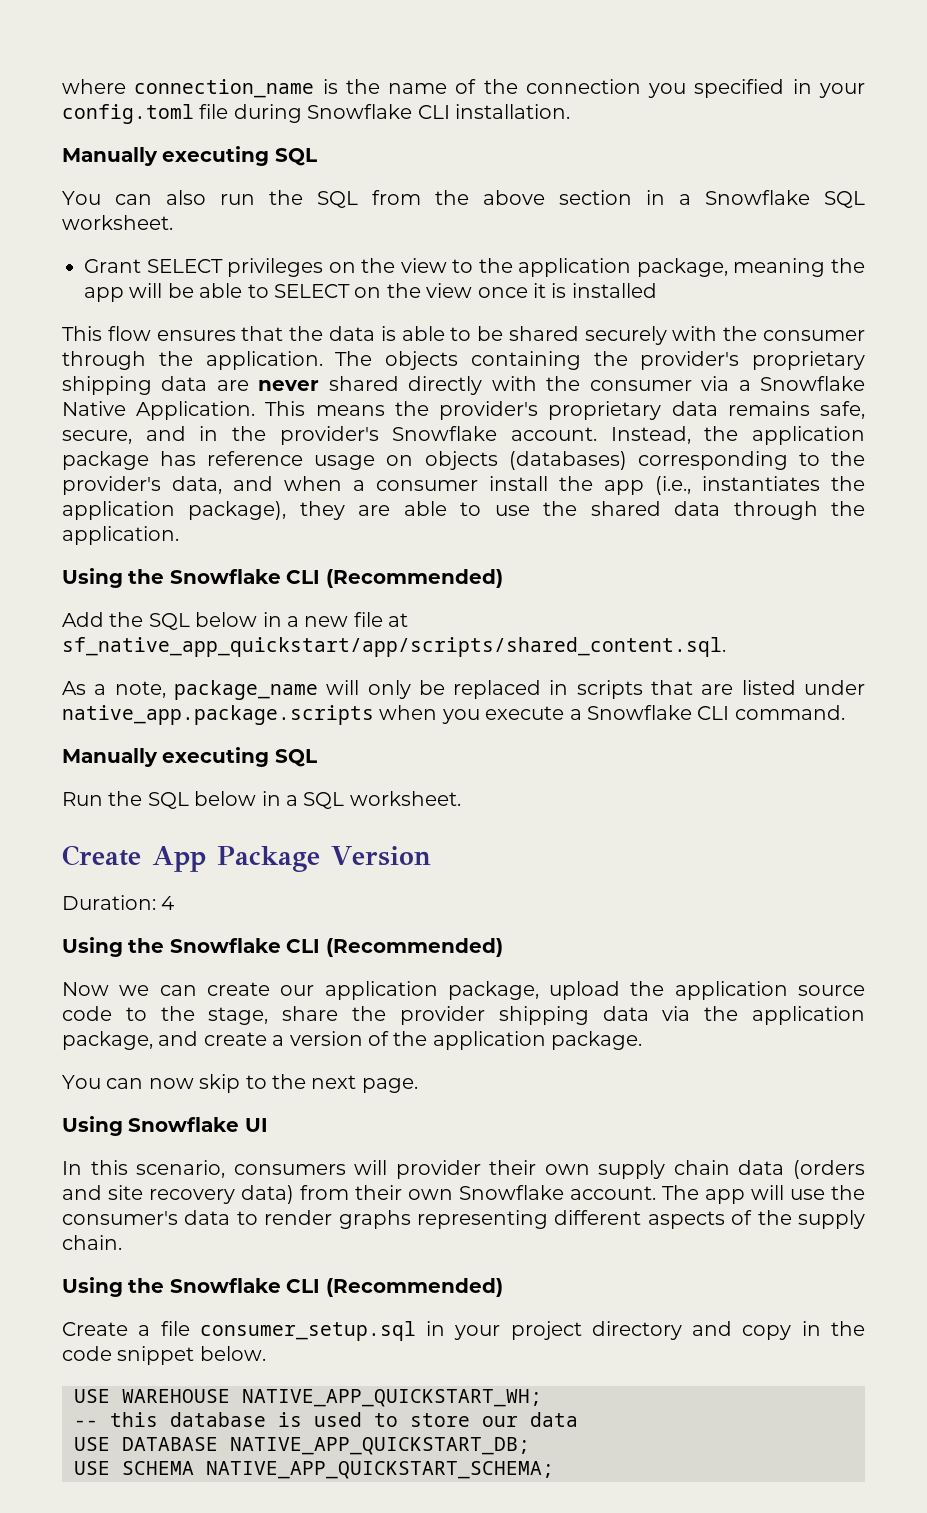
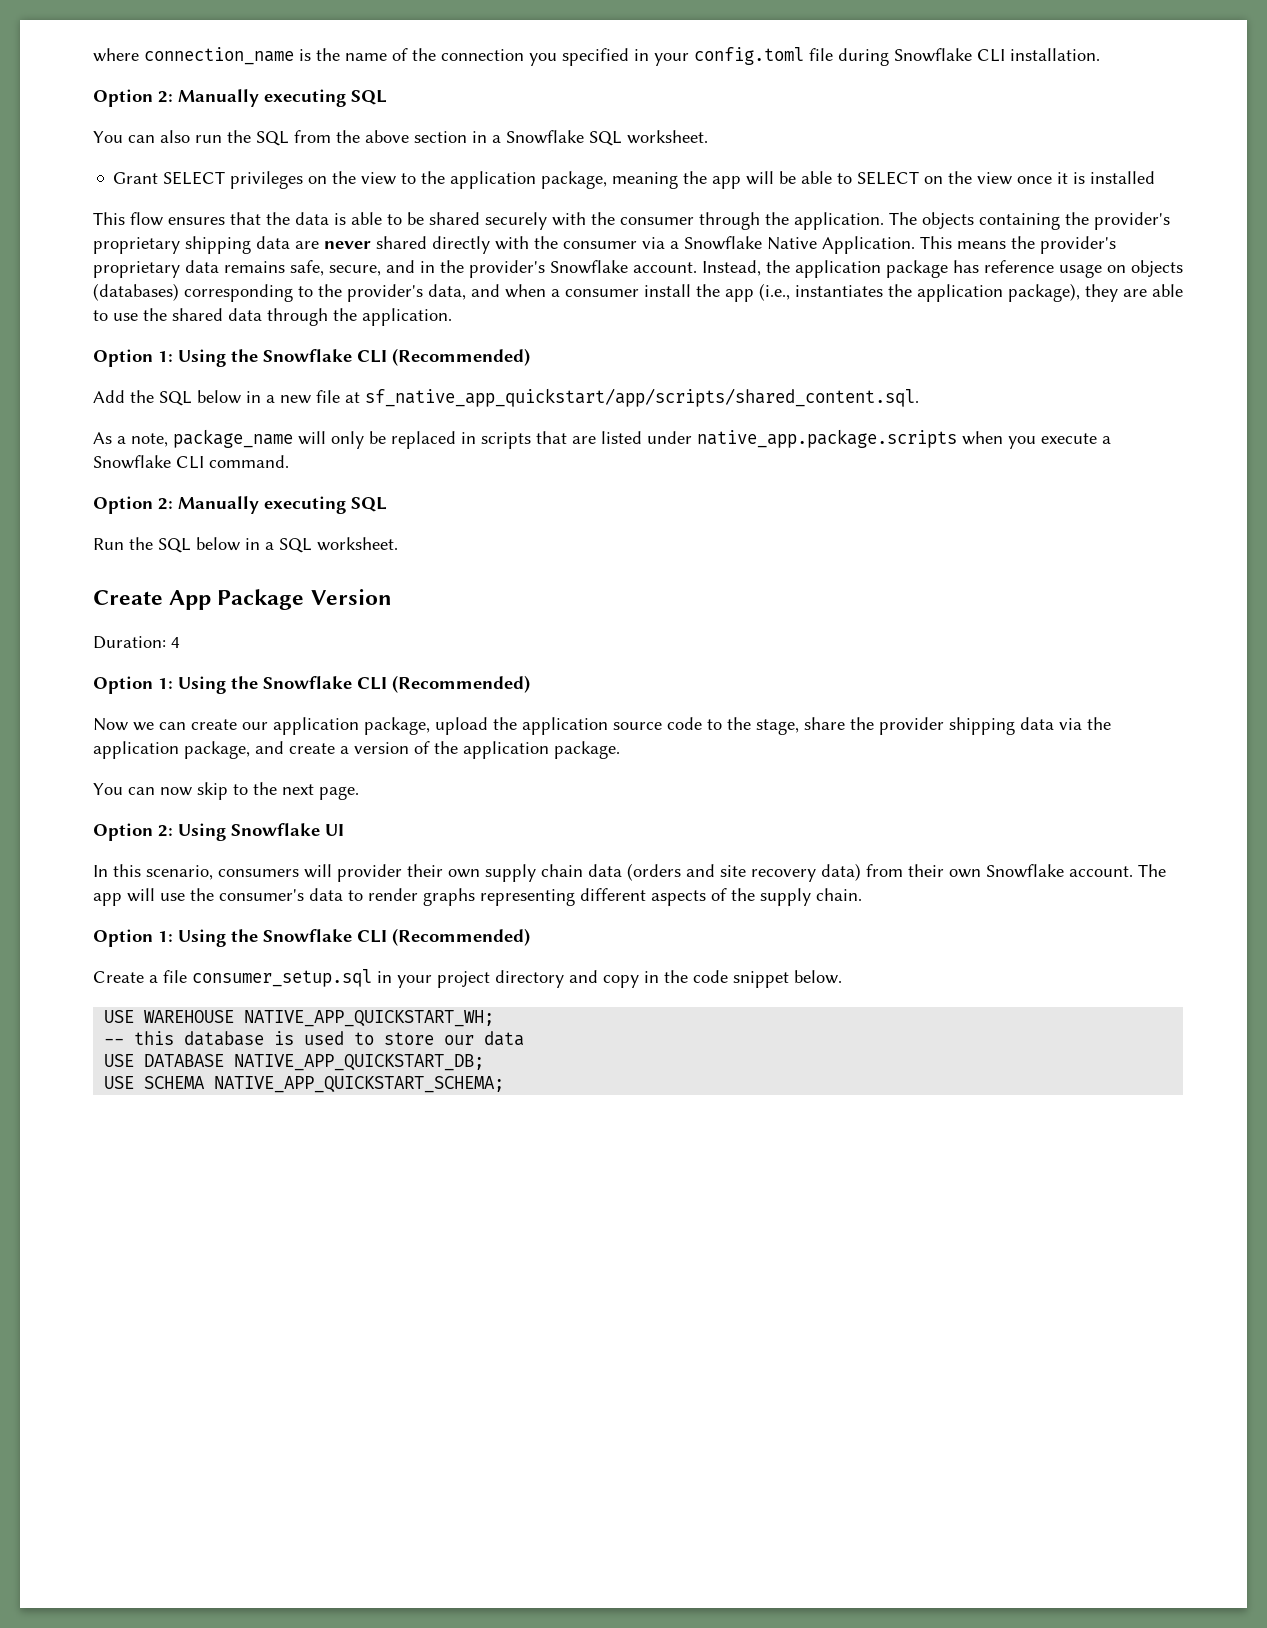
(570, 111) none -> [93,89,173,107] Option 2:
(179, 535) none -> [93,349,173,367] Option 1:
(845, 712) none -> [93,496,173,514] Option 2:
(175, 903) none -> [93,676,173,694] Option 1:
(418, 1085) none -> [93,823,173,841] Option 2:
(122, 1242) none -> [93,929,173,947] Option 1:

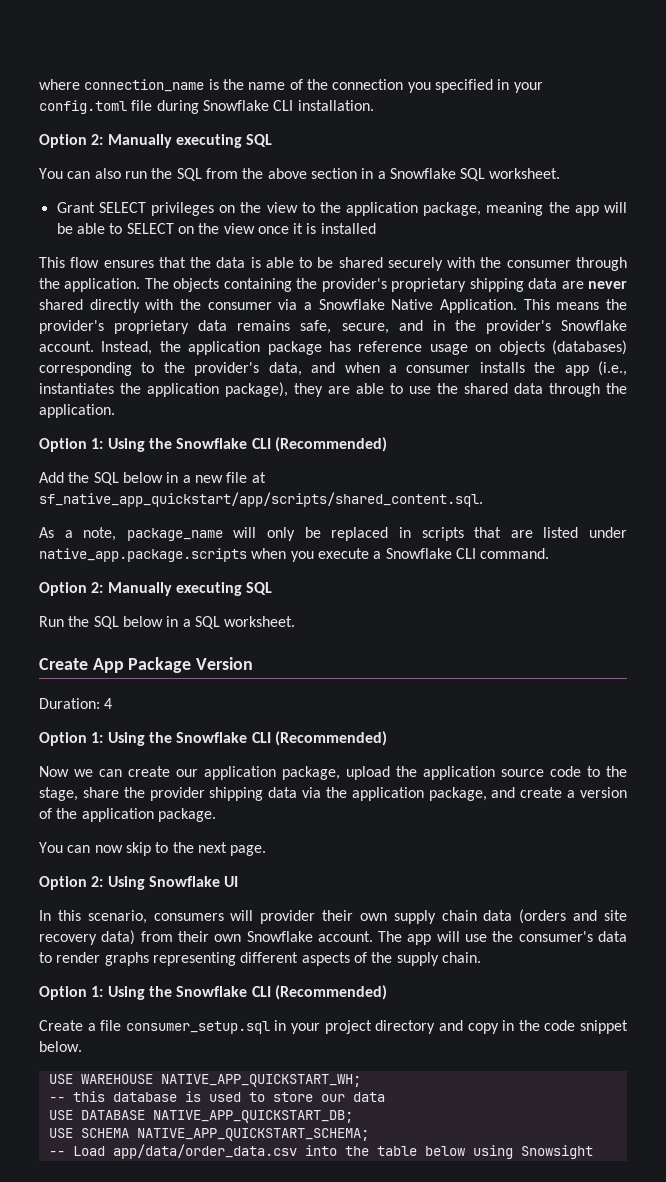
[644,284,691,297] install -> [479,362,525,373] installs
(505, 1084) none -> [48,1144,593,1159] // -- Load app/data/order_data.csv into the table below using Snowsight

